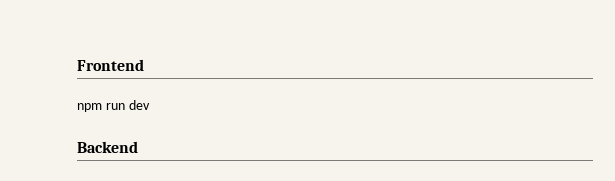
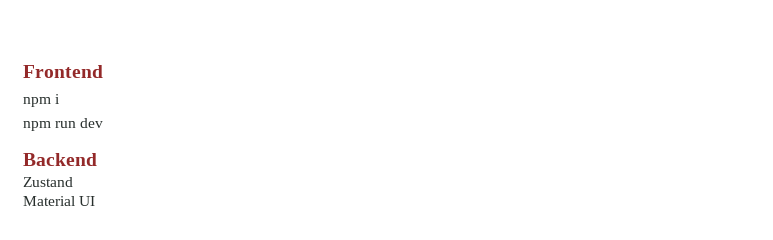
(144, 65) none -> [23,94,61,107] // npm i
(138, 147) none -> [23,177,73,187] [23,196,96,206] // Zustand // Material UI

